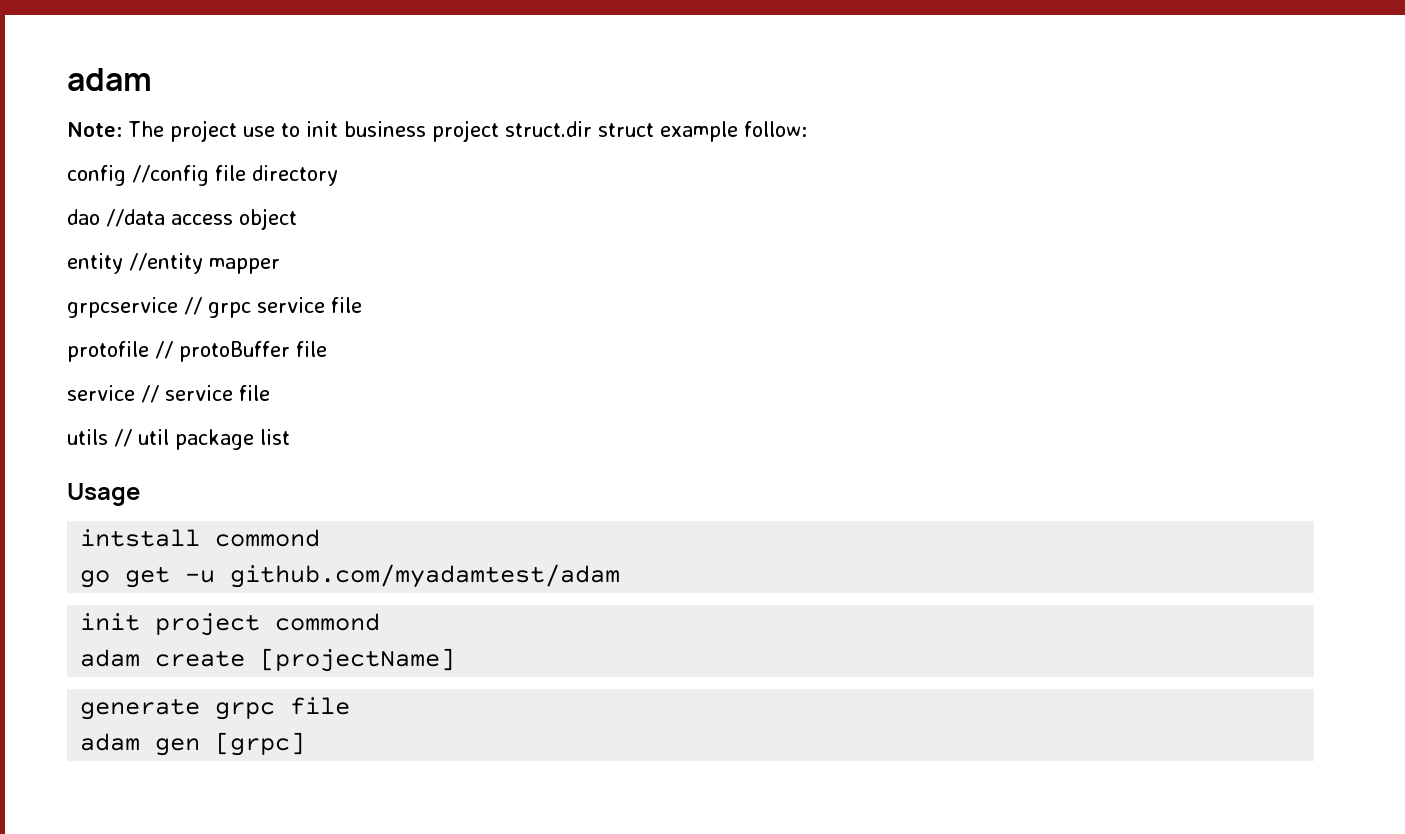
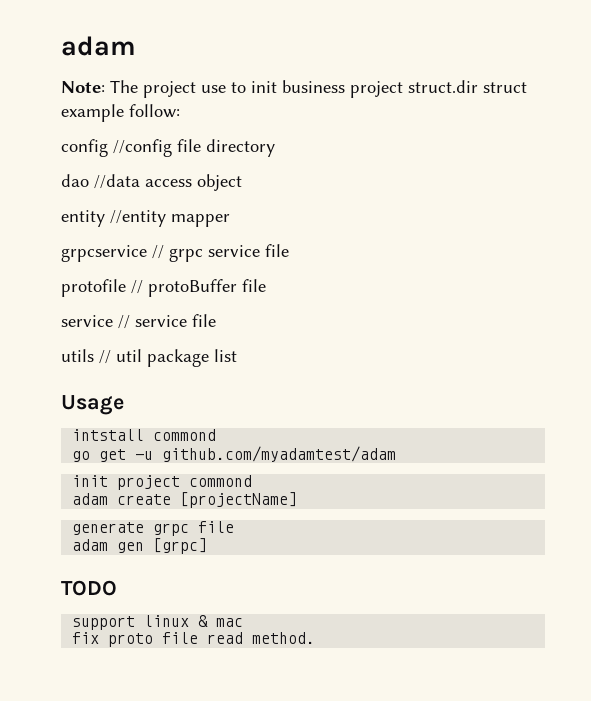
(306, 744) none -> [61,580,117,596] [72,615,244,630] [72,632,316,647] // TODO // support linux & mac // fix proto file read method.

